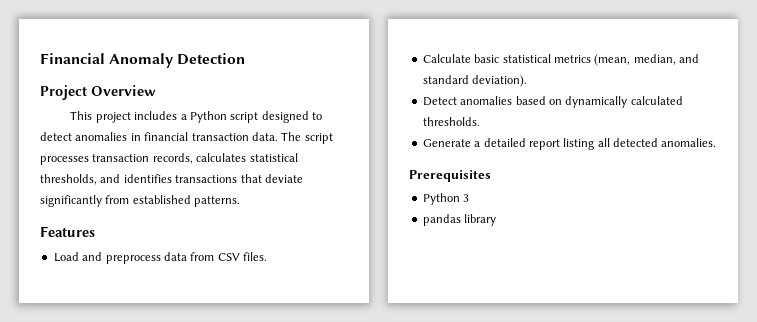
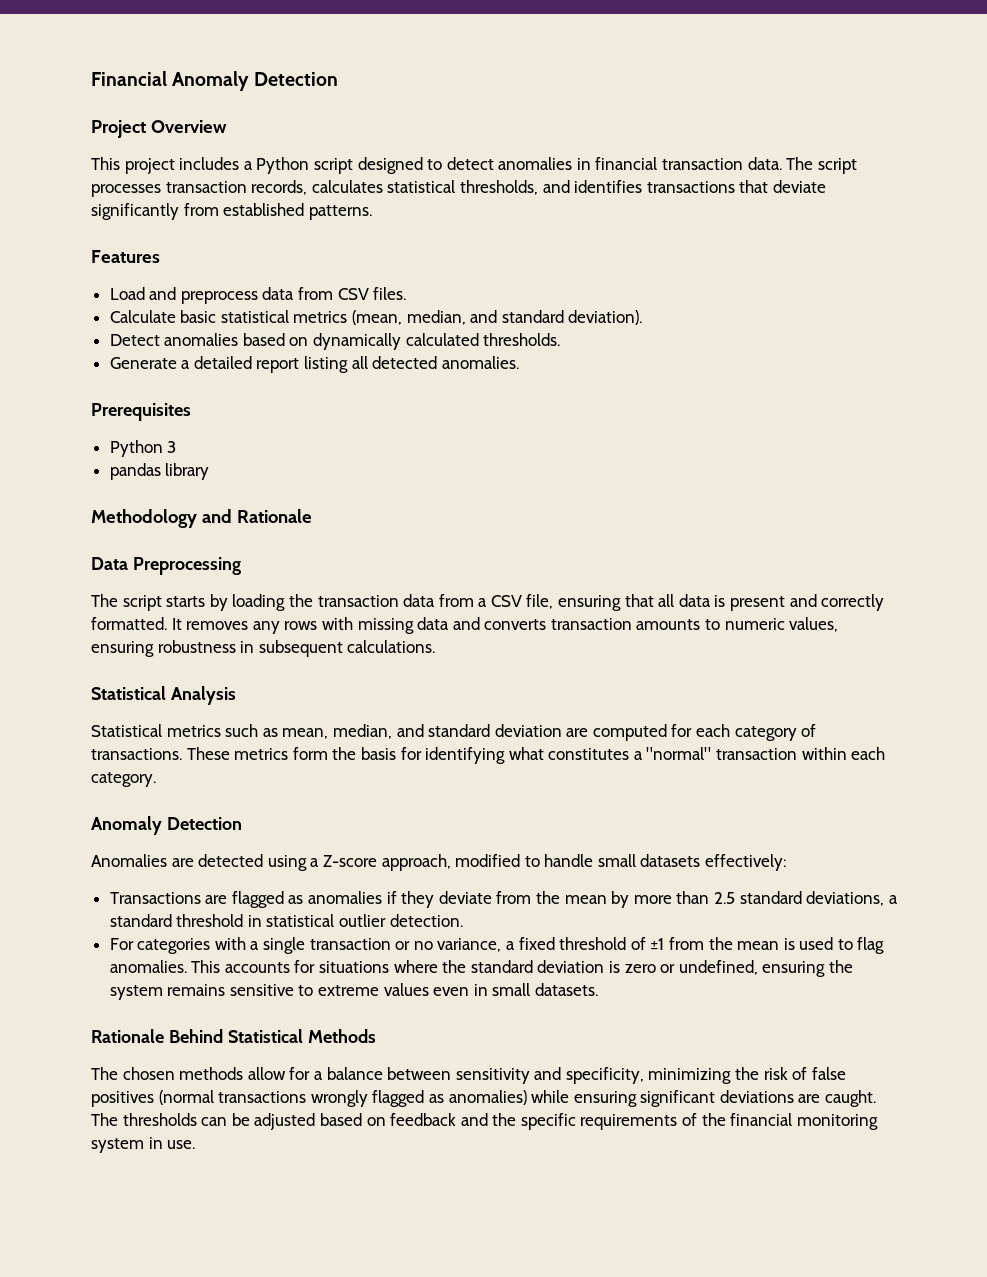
(497, 220) none -> [91,509,312,528] [91,557,241,575] [91,594,885,611] [91,617,839,634] [91,640,436,657] [91,686,236,705] [91,724,817,741] [91,747,886,764] [91,772,156,787] [91,816,242,835] [91,854,787,871] [109,891,898,908] [109,914,463,927] [109,937,885,954] [109,960,853,977] [109,983,599,1000] [91,1029,376,1043] [91,1067,846,1084] [91,1090,877,1107] [91,1113,878,1130] [91,1137,196,1153] // Methodology and Rationale // Data Preprocessing // The script starts by loading the transaction data from a CSV file, ensuring that all data is present and correctly formatted. It removes any rows with missing data and converts transaction amounts to numeric values, ensuring robustness in subsequent calculations. // Statistical Analysis // Statistical metrics such as mean, median, and standard deviation are computed for each category of transactions. These metrics form the basis for identifying what constitutes a "normal" transaction within each category. // Anomaly Detection // Anomalies are detected using a Z-score approach, modified to handle small datasets effectively: // Transactions are flagged as anomalies if they deviate from the mean by more than 2.5 standard deviations, a standard threshold in statistical outlier detection. // For categories with a single transaction or no variance, a fixed threshold of ±1 from the mean is used to flag anomalies. This accounts for situations where the standard deviation is zero or undefined, ensuring the system remains sensitive to extreme values even in small datasets. // Rationale Behind Statistical Methods // The chosen methods allow for a balance between sensitivity and specificity, minimizing the risk of false positives (normal transactions wrongly flagged as anomalies) while ensuring significant deviations are caught. The thresholds can be adjusted based on feedback and the specific requirements of the financial monitoring system in use.

